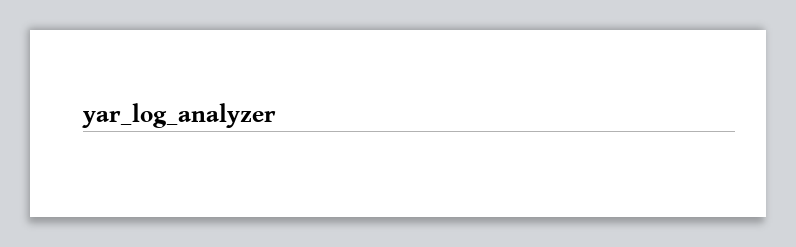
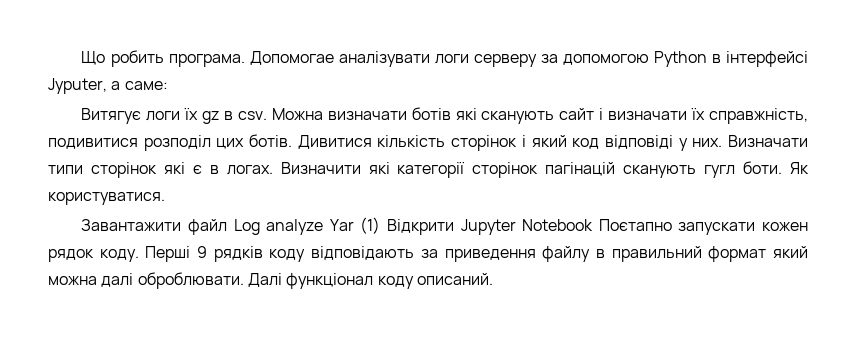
[82,103,276,128] yar_log_analyzer -> [81,50,808,67] [48,78,168,94] [81,107,808,124] [48,134,809,151] [48,161,810,178] [48,192,165,205] [81,217,809,235] [48,246,809,262] [48,272,493,289] Що робить програма. Допомогае аналізувати логи серверу за допомогою Python в інтерфейсі Jyputer, а саме: // Витягує логи їх gz в csv. Можна визначати ботів які сканують сайт і визначати їх справжність, подивитися розподіл цих ботів. Дивитися кількість сторінок і який код відповіді у них. Визначати типи сторінок які є в логах. Визначити які категорії сторінок пагінацій сканують гугл боти. Як користуватися. // Завантажити файл Log analyze Yar (1) Відкрити Jupyter Notebook Поєтапно запускати кожен рядок коду. Перші 9 рядків коду відповідають за приведення файлу в правильний формат який можна далі оброблювати. Далі функціонал коду описаний.

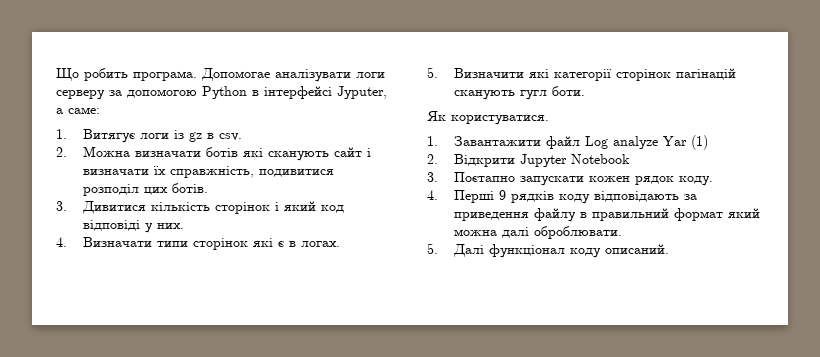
(168, 85) none -> [56,129,67,139] 1.
[184,108,199,120] їх -> [174,130,185,139] із
(267, 115) none -> [56,147,67,157] // 2.
(293, 140) none -> [56,201,67,211] // 3.
(723, 142) none -> [56,237,67,247] // 4.
(273, 170) none -> [427,67,438,78] // 5.
(783, 167) none -> (586, 91) //
(165, 198) none -> [427,136,438,146] 1.
(381, 225) none -> [427,154,438,164] // 2.
(594, 225) none -> [427,172,438,182] // 3.
(139, 255) none -> [427,190,438,200] // 4.
(244, 280) none -> [427,243,438,254] // 5.

